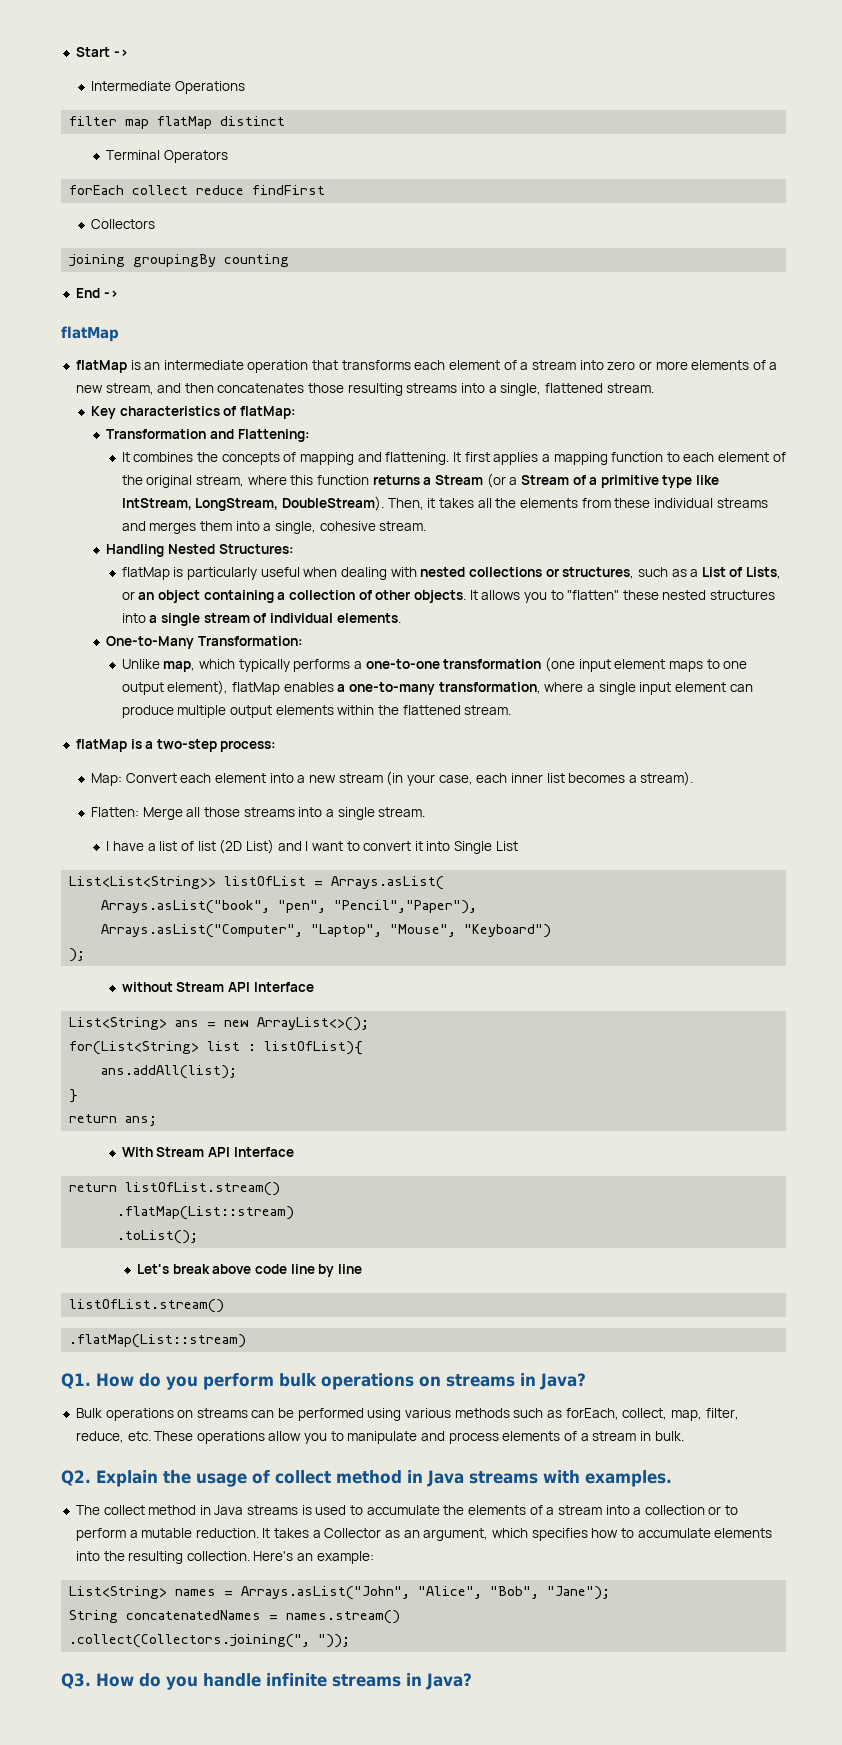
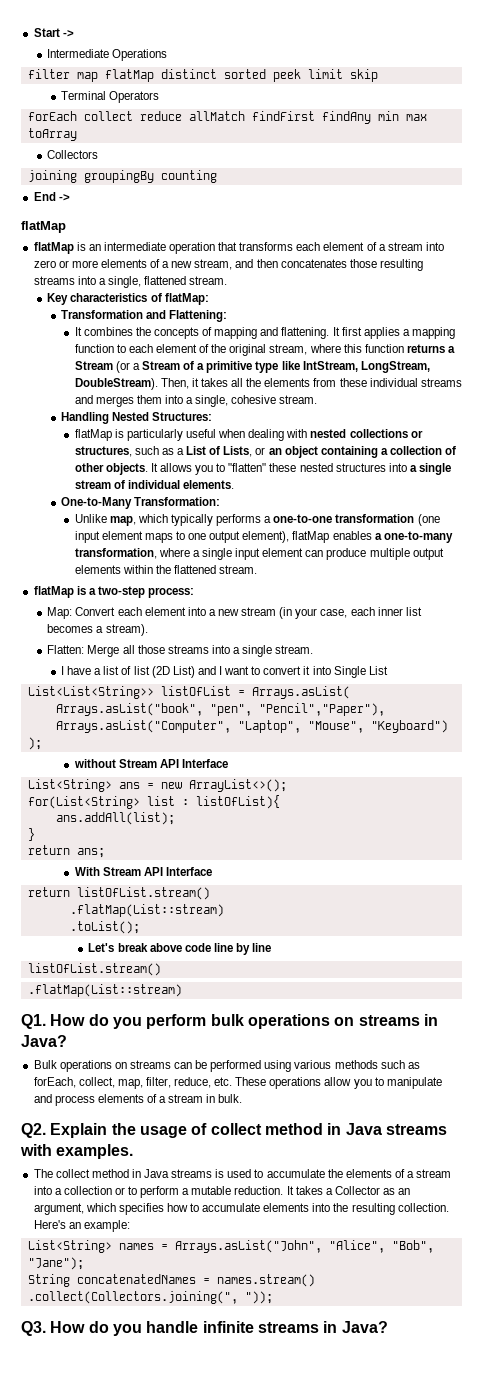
(286, 121) none -> [223,69,378,82] sorted peek limit skip
(245, 190) none -> [188,111,245,121] allMatch
(326, 190) none -> [321,111,427,124] [27,128,77,141] findAny min max toArray

